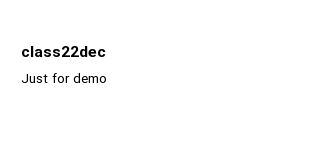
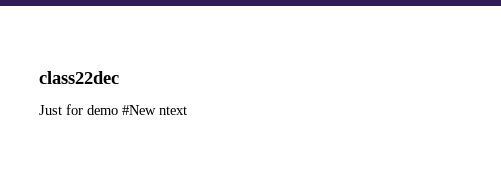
(107, 78) none -> [122,105,187,115] #New ntext

